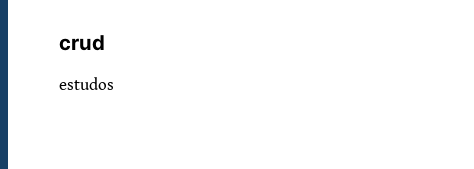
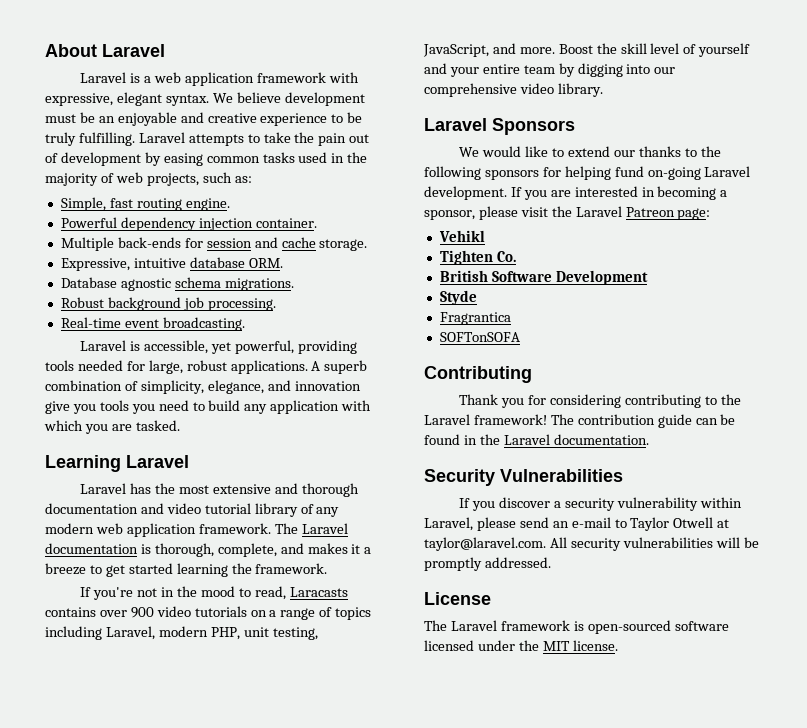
[59,35,105,51] [59,77,114,90] crud // estudos -> [45,44,165,57] [80,72,359,86] [45,92,365,106] [45,112,363,126] [45,132,370,146] [45,152,368,166] [45,172,252,186] [60,197,230,211] [60,217,317,231] [60,237,368,251] [60,257,283,271] [60,277,294,291] [60,297,276,311] [60,317,245,331] [80,340,357,354] [45,360,368,374] [45,380,361,394] [45,400,372,414] [44,420,180,434] [45,455,189,472] [80,483,359,497] [45,503,340,517] [45,523,348,537] [45,543,372,557] [45,563,328,577] [80,586,348,600] [45,606,372,620] [45,626,318,640] [423,43,751,57] [424,63,676,77] [424,83,603,97] [424,118,575,135] [459,146,721,157] [424,166,751,180] [424,186,728,200] [424,206,711,220] [438,230,485,242] [439,250,516,265] [439,270,648,285] [439,290,477,305] [439,312,511,325] [439,332,520,342] [424,366,532,383] [459,394,741,408] [424,414,736,428] [424,434,649,445] [424,469,623,486] [459,497,742,511] [424,517,730,531] [424,537,759,551] [424,557,551,571] [424,592,491,605] [424,620,729,634] [424,640,618,651] About Laravel // Laravel is a web application framework with expressive, elegant syntax. We believe development must be an enjoyable and creative experience to be truly fulfilling. Laravel attempts to take the pain out of development by easing common tasks used in the majority of web projects, such as: // Simple, fast routing engine. // Powerful dependency injection container. // Multiple back-ends for session and cache storage. // Expressive, intuitive database ORM. // Database agnostic schema migrations. // Robust background job processing. // Real-time event broadcasting. // Laravel is accessible, yet powerful, providing tools needed for large, robust applications. A superb combination of simplicity, elegance, and innovation give you tools you need to build any application with which you are tasked. // Learning Laravel // Laravel has the most extensive and thorough documentation and video tutorial library of any modern web application framework. The Laravel documentation is thorough, complete, and makes it a breeze to get started learning the framework. // If you're not in the mood to read, Laracasts contains over 900 video tutorials on a range of topics including Laravel, modern PHP, unit testing, JavaScript, and more. Boost the skill level of yourself and your entire team by digging into our comprehensive video library. // Laravel Sponsors // We would like to extend our thanks to the following sponsors for helping fund on-going Laravel development. If you are interested in becoming a sponsor, please visit the Laravel Patreon page: // Vehikl // Tighten Co. // British Software Development // Styde // Fragrantica // SOFTonSOFA // Contributing // Thank you for considering contributing to the Laravel framework! The contribution guide can be found in the Laravel documentation. // Security Vulnerabilities // If you discover a security vulnerability within Laravel, please send an e-mail to Taylor Otwell at taylor@laravel.com. All security vulnerabilities will be promptly addressed. // License // The Laravel framework is open-sourced software licensed under the MIT license.

